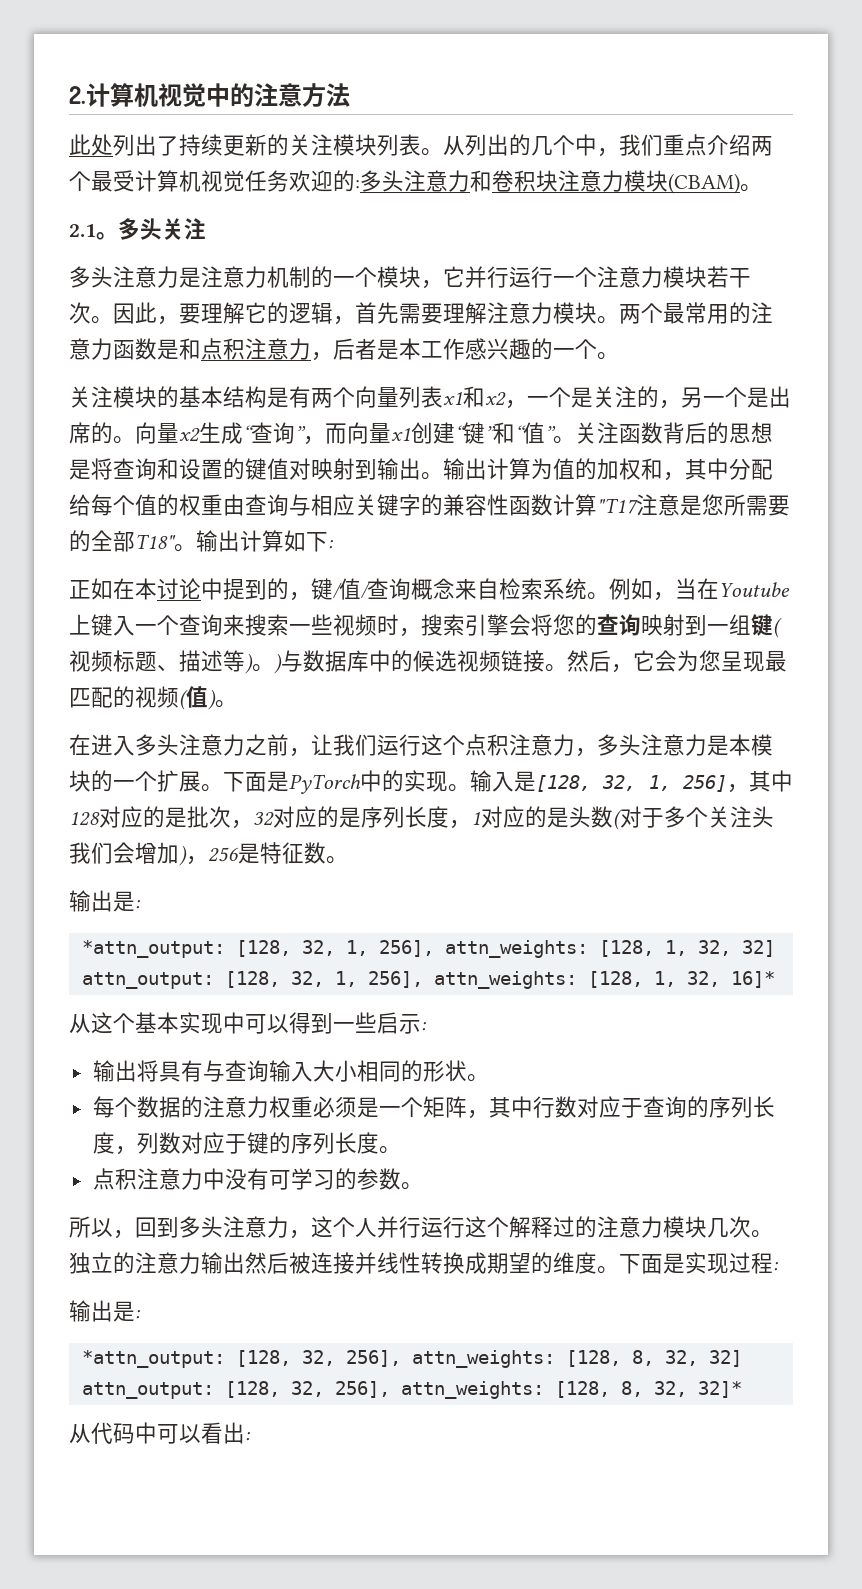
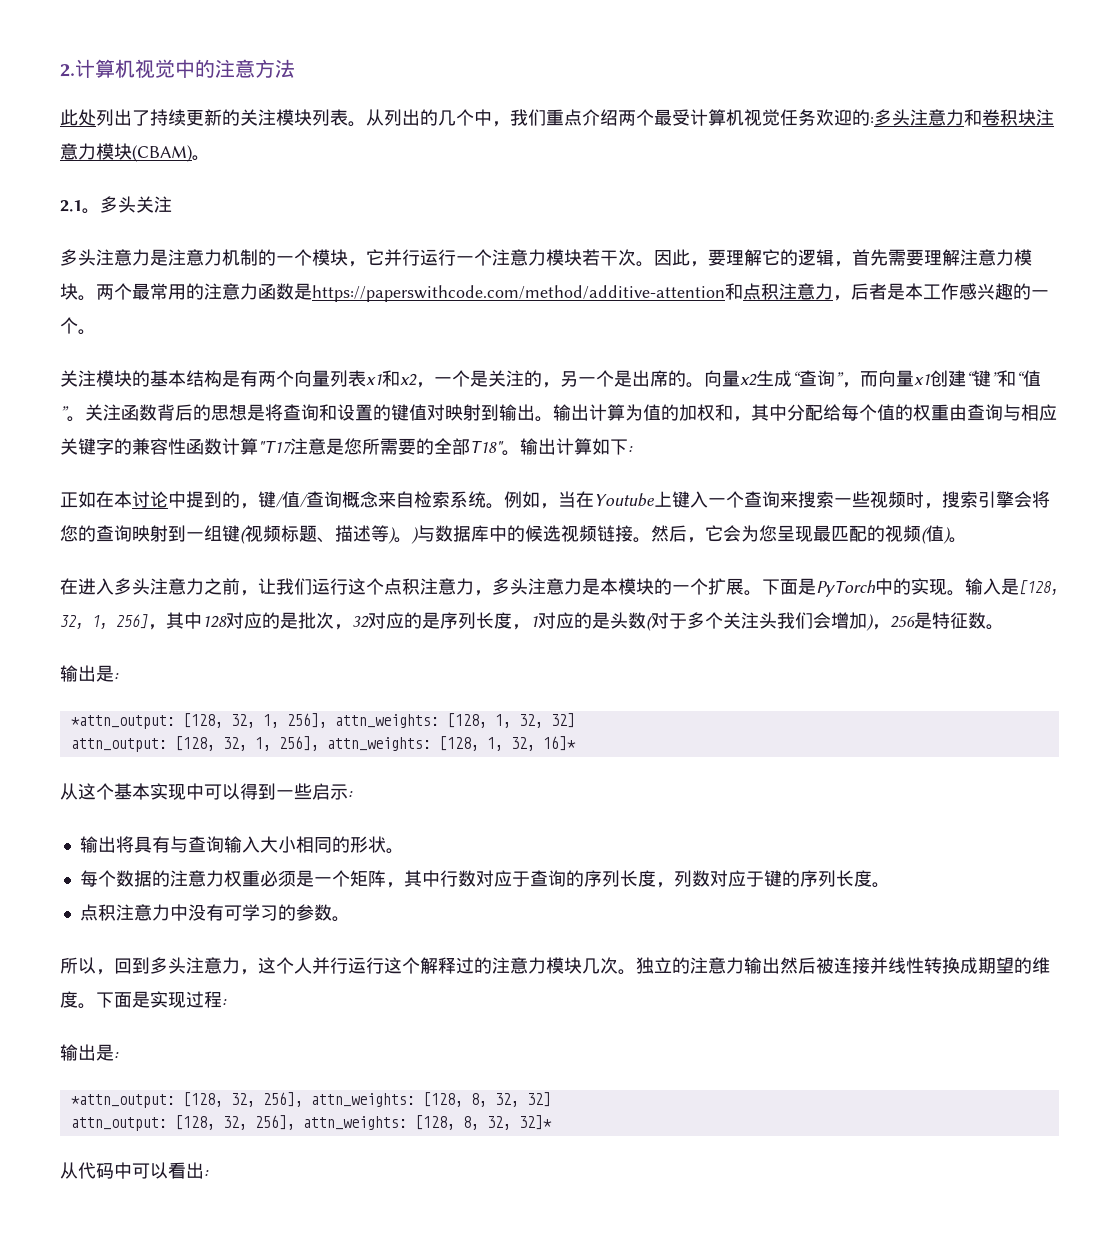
(179, 349) none -> [312,285,725,302] https://paperswithcode.com/method/additive-attention

